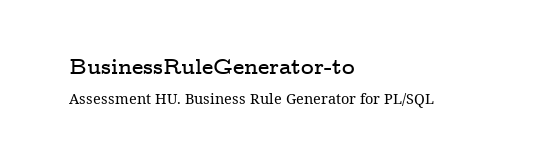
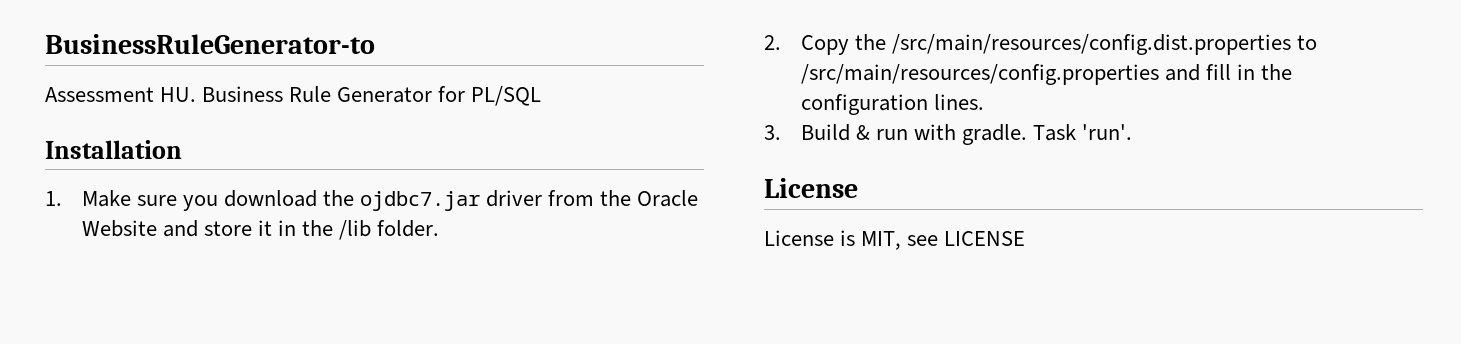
(434, 100) none -> [45,140,182,159] [45,190,699,211] [81,220,440,240] [764,34,1317,55] [800,64,1293,85] [800,94,984,115] [764,124,1133,145] [764,178,858,198] [764,230,1026,250] // Installation // 1. Make sure you download the ojdbc7.jar driver from the Oracle Website and store it in the /lib folder. // 2. Copy the /src/main/resources/config.dist.properties to /src/main/resources/config.properties and fill in the configuration lines. // 3. Build & run with gradle. Task 'run'. // License // License is MIT, see LICENSE

